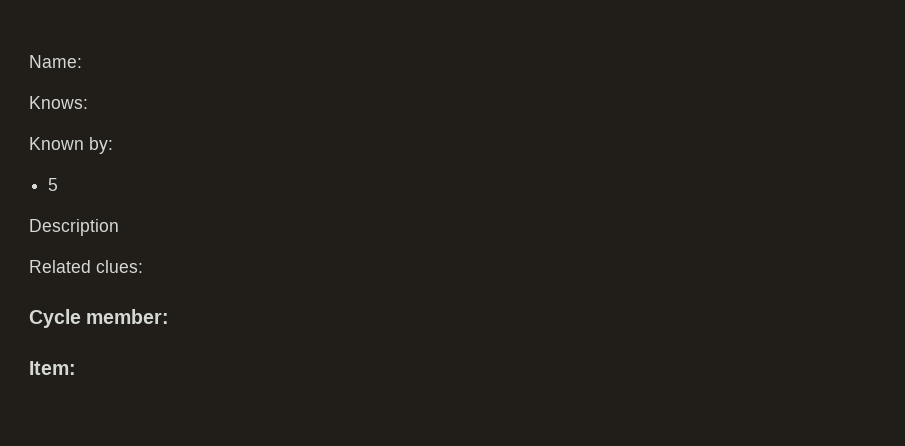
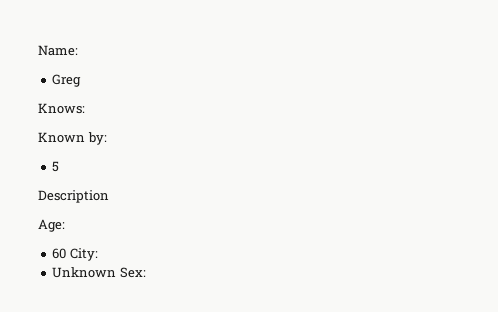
(82, 61) none -> [52,74,82,87] // Greg
[29,260,143,273] [29,309,170,328] [29,361,76,375] Related clues: // Cycle member: // Item: -> [38,219,65,232] [52,248,98,261] [52,267,146,278] Age: // 60 City: // Unknown Sex:

